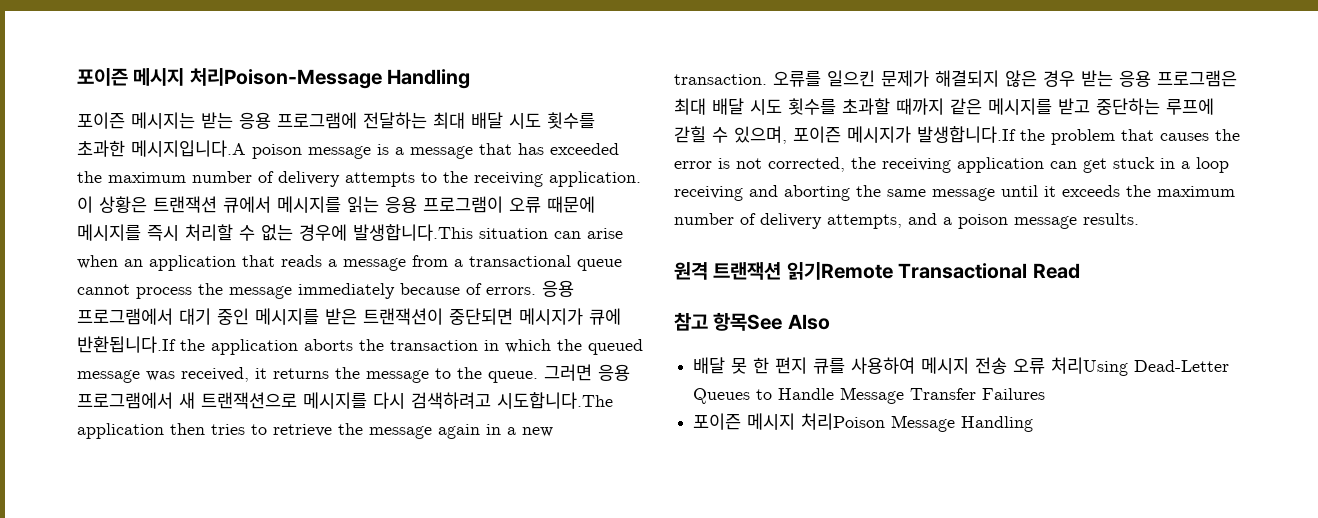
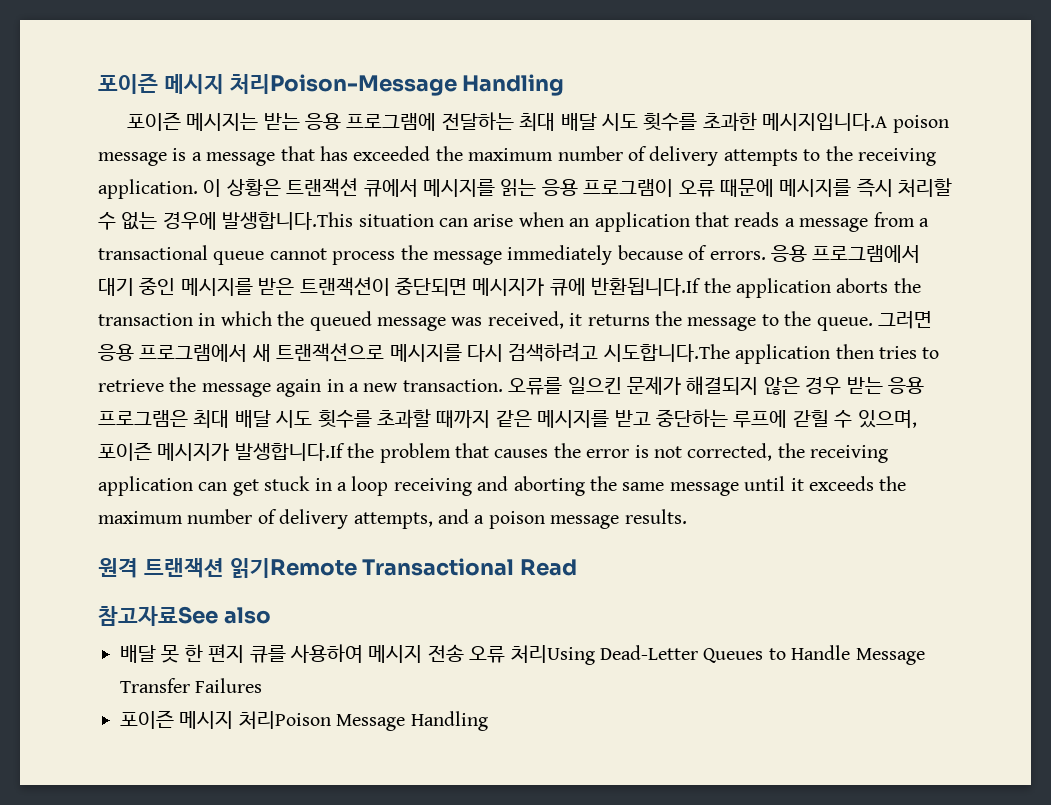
[674,312,830,331] 참고 항목See Also -> [98,606,271,626] 참고자료See also

